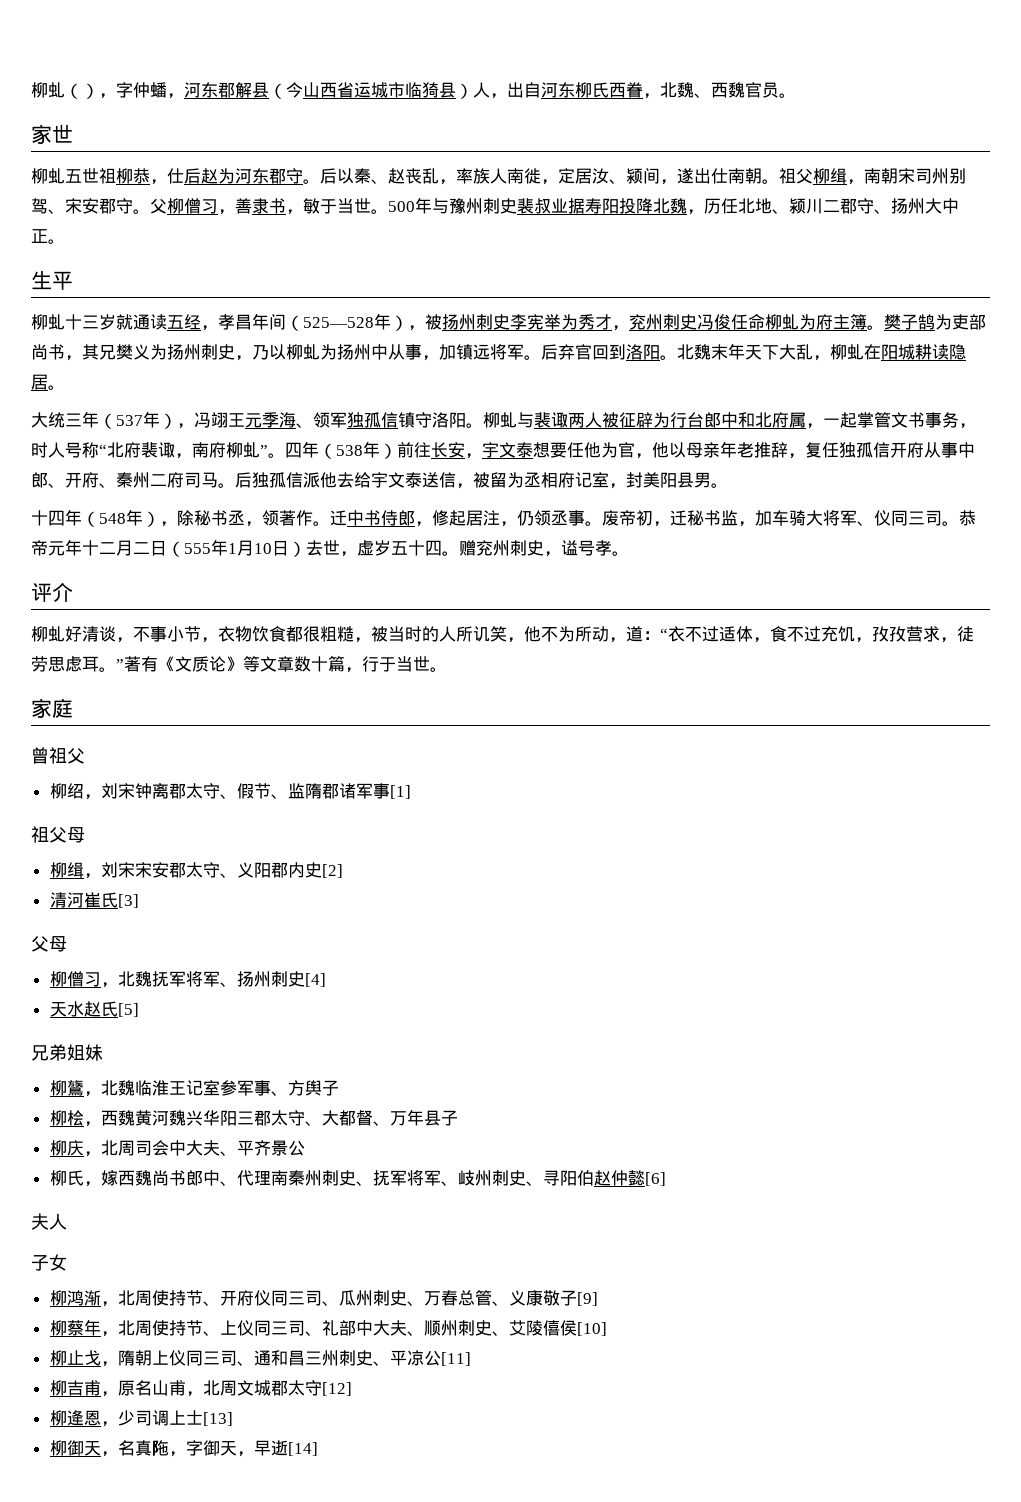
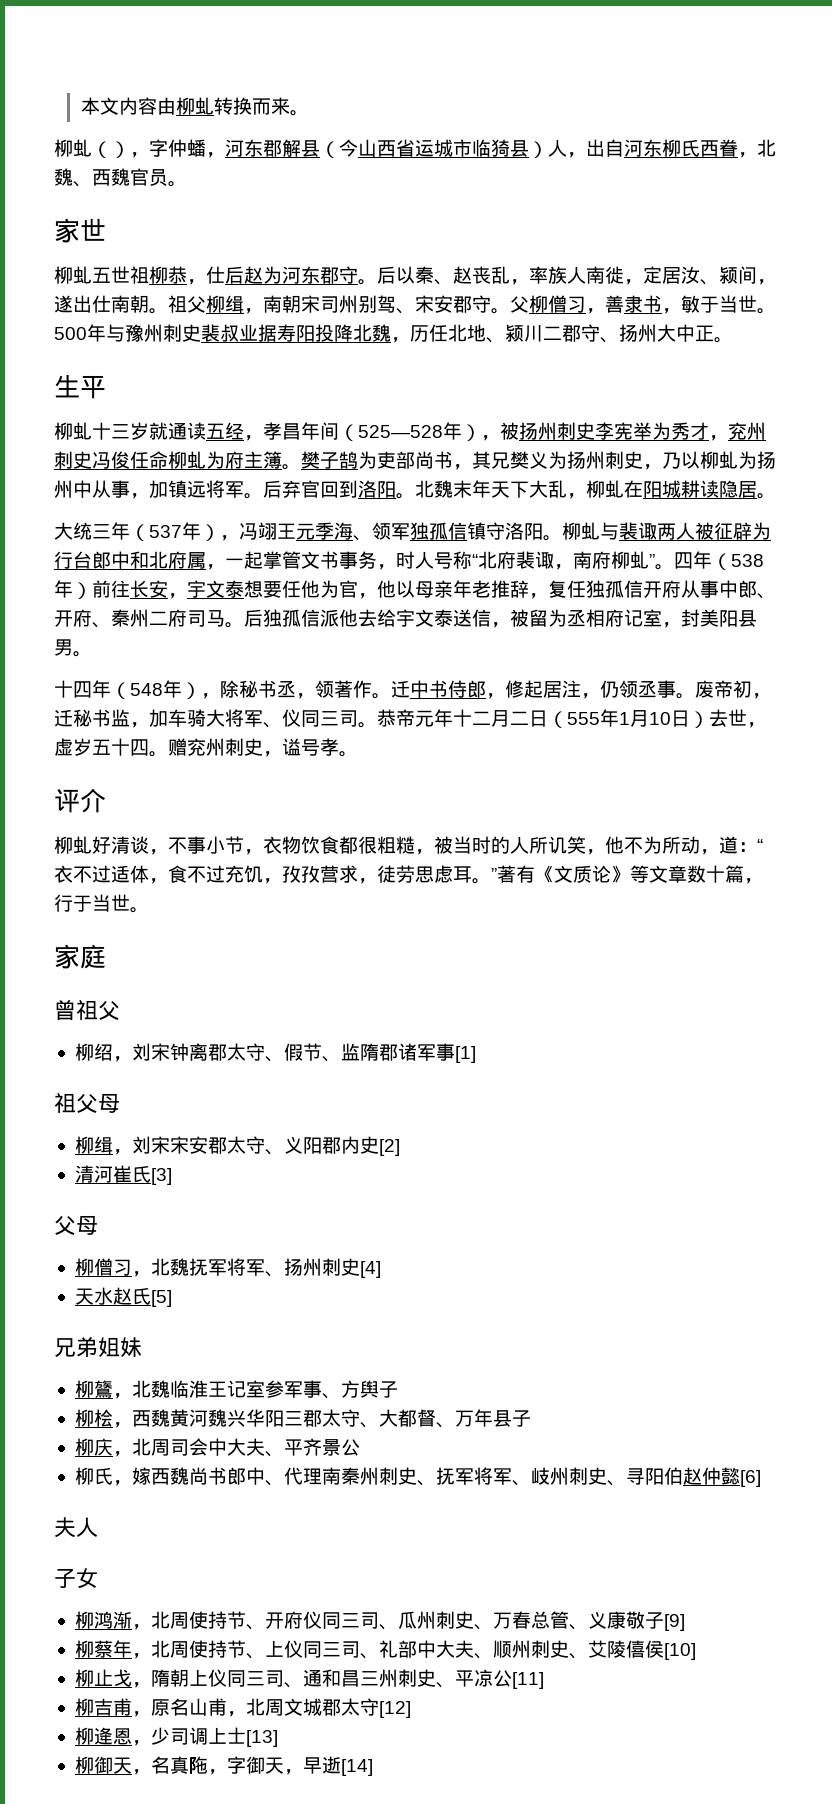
(31, 90) none -> [80,97,309,116] 本文内容由柳虬转换而来。 //

